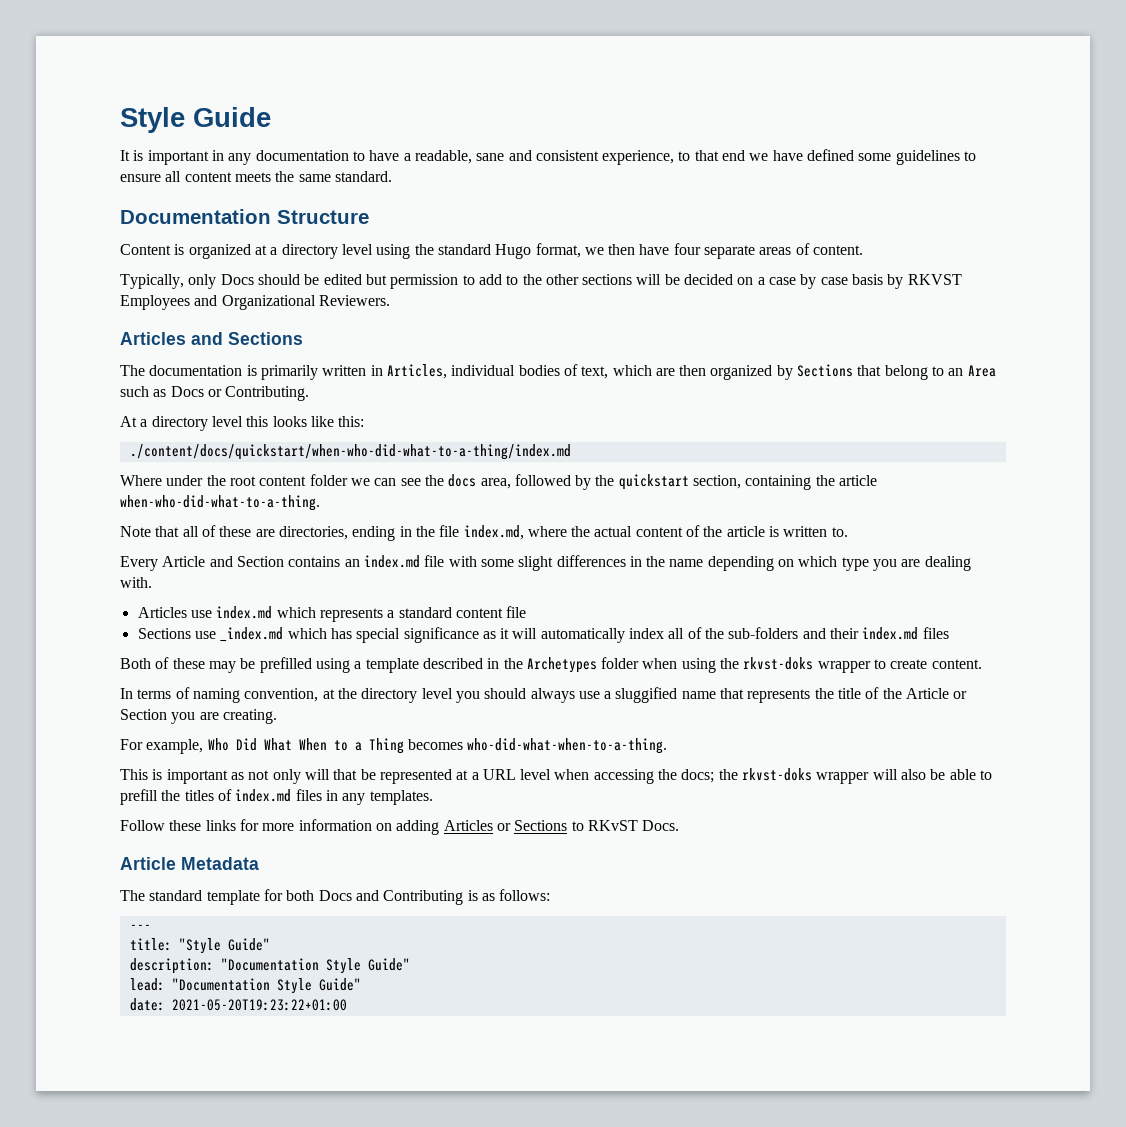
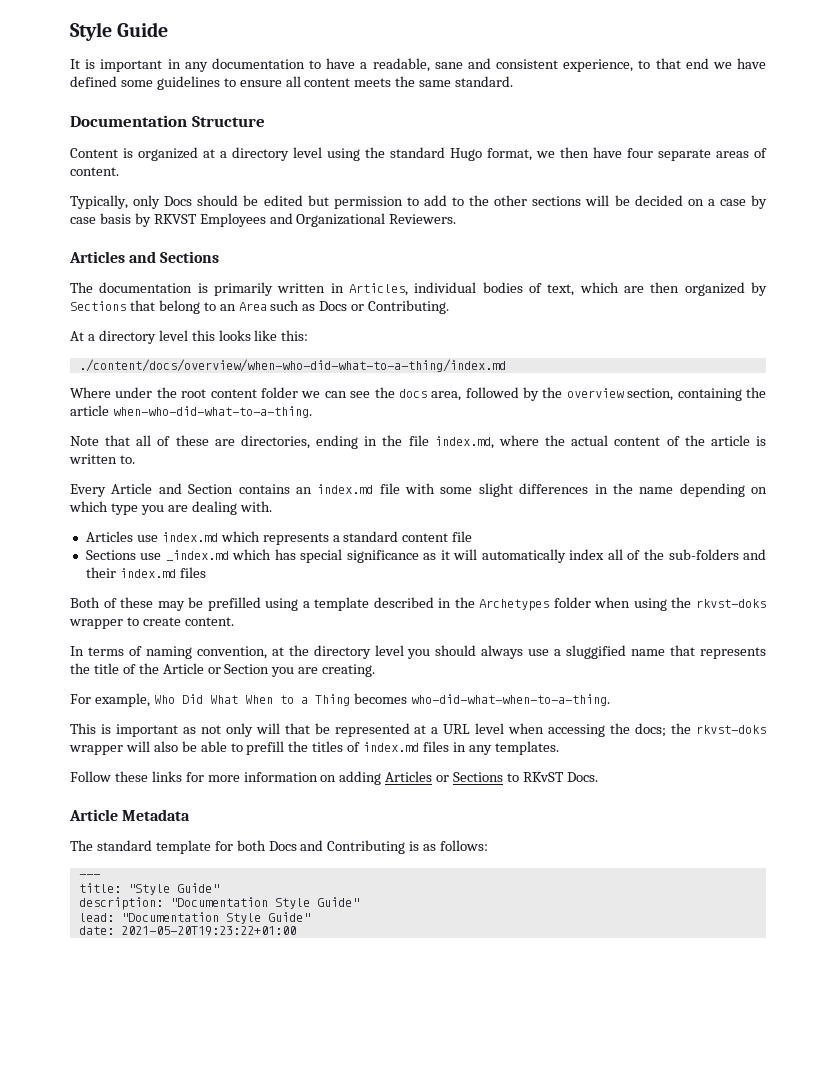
[129,444,571,460] ./content/docs/quickstart/when-who-did-what-to-a-thing/index.md -> [78,359,506,372] ./content/docs/overview/when-who-did-what-to-a-thing/index.md
[618,474,689,490] quickstart -> [566,388,624,398] overview

